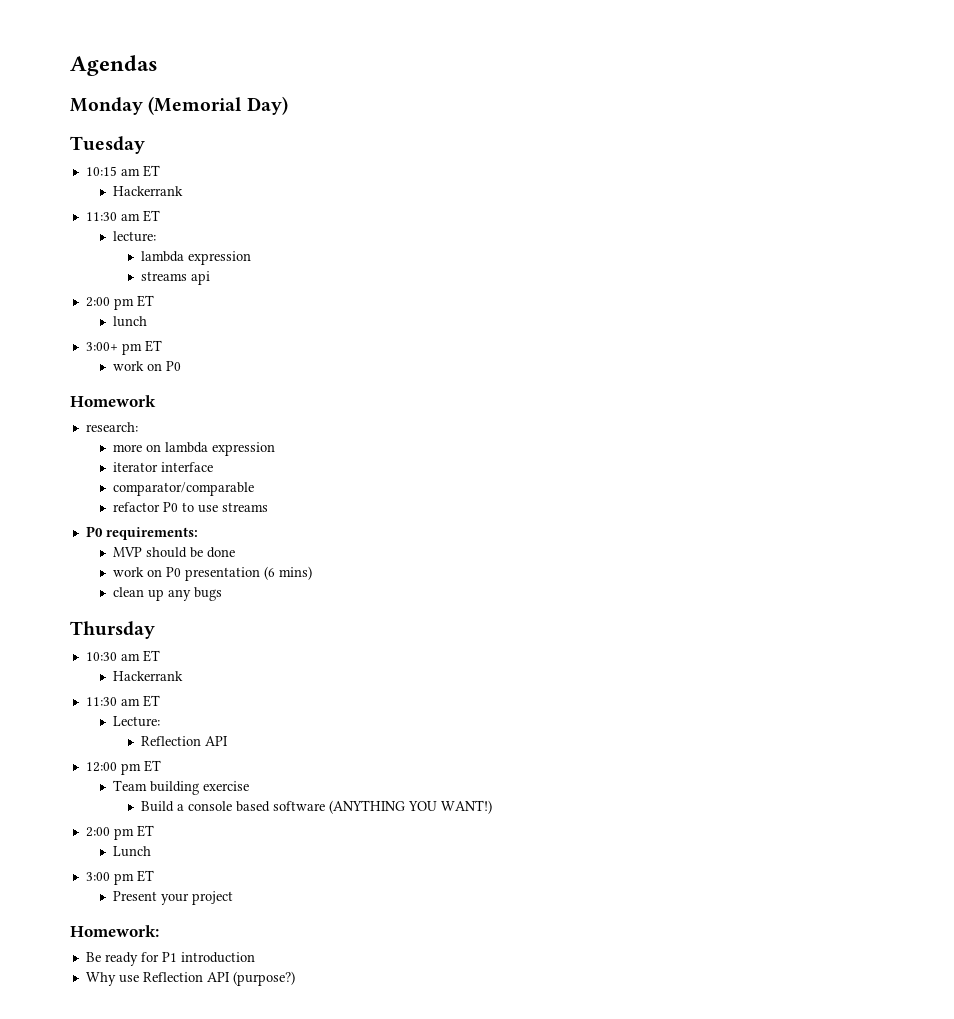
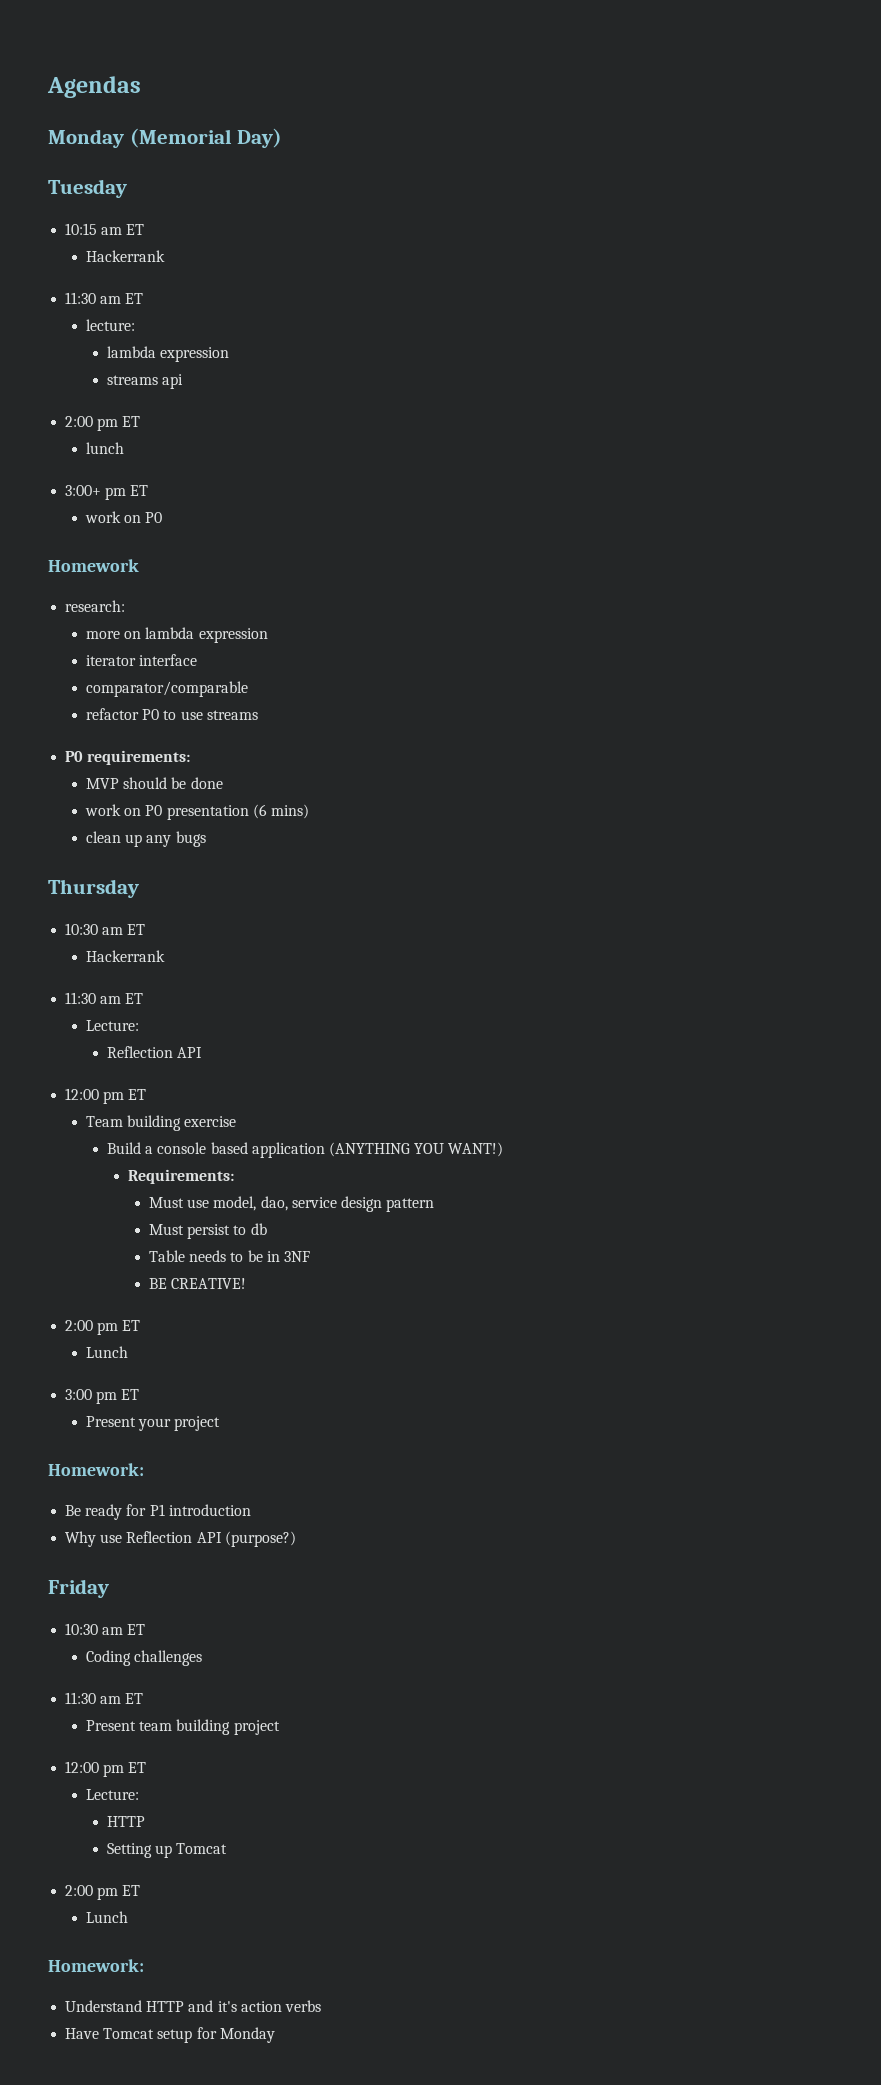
[272,801,325,811] software -> [251,1142,325,1158] application
(492, 807) none -> [127,1169,234,1184] [148,1196,435,1212] [148,1223,267,1239] [148,1250,310,1262] [148,1278,247,1289] // Requirements: // Must use model, dao, service design pattern // Must persist to db // Table needs to be in 3NF // BE CREATIVE!
(295, 978) none -> [48,1579,109,1598] [65,1623,146,1635] [86,1650,203,1666] [65,1692,144,1704] [86,1719,280,1735] [65,1761,147,1777] [86,1789,140,1800] [107,1816,146,1827] [107,1843,228,1858] [65,1885,141,1900] [86,1911,129,1923] [48,1959,144,1972] [65,2000,321,2012] [65,2027,275,2043] // Friday // 10:30 am ET // Coding challenges // 11:30 am ET // Present team building project // 12:00 pm ET // Lecture: // HTTP // Setting up Tomcat // 2:00 pm ET // Lunch // Homework: // Understand HTTP and it's action verbs // Have Tomcat setup for Monday

